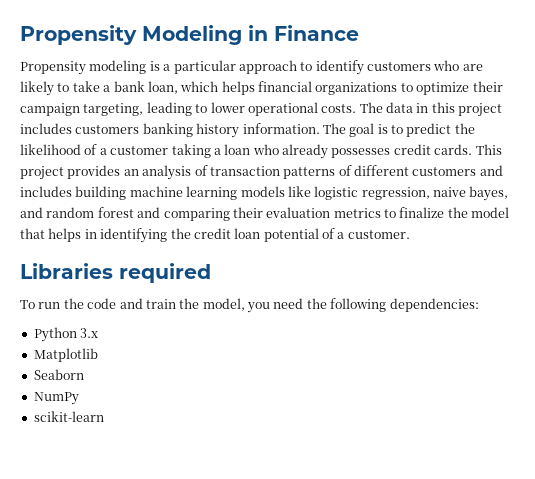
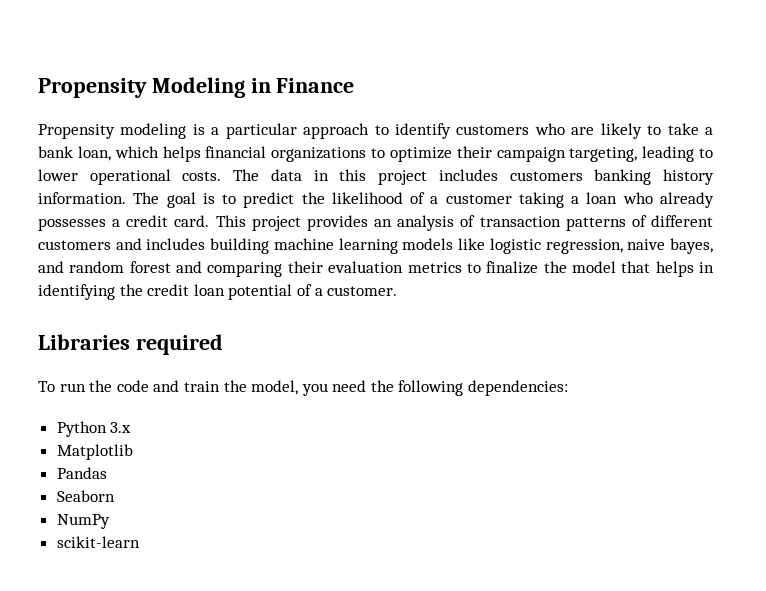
[393,144,473,155] credit cards. -> [112,215,210,227] a credit card.
(98, 355) none -> [56,467,107,479] // Pandas

